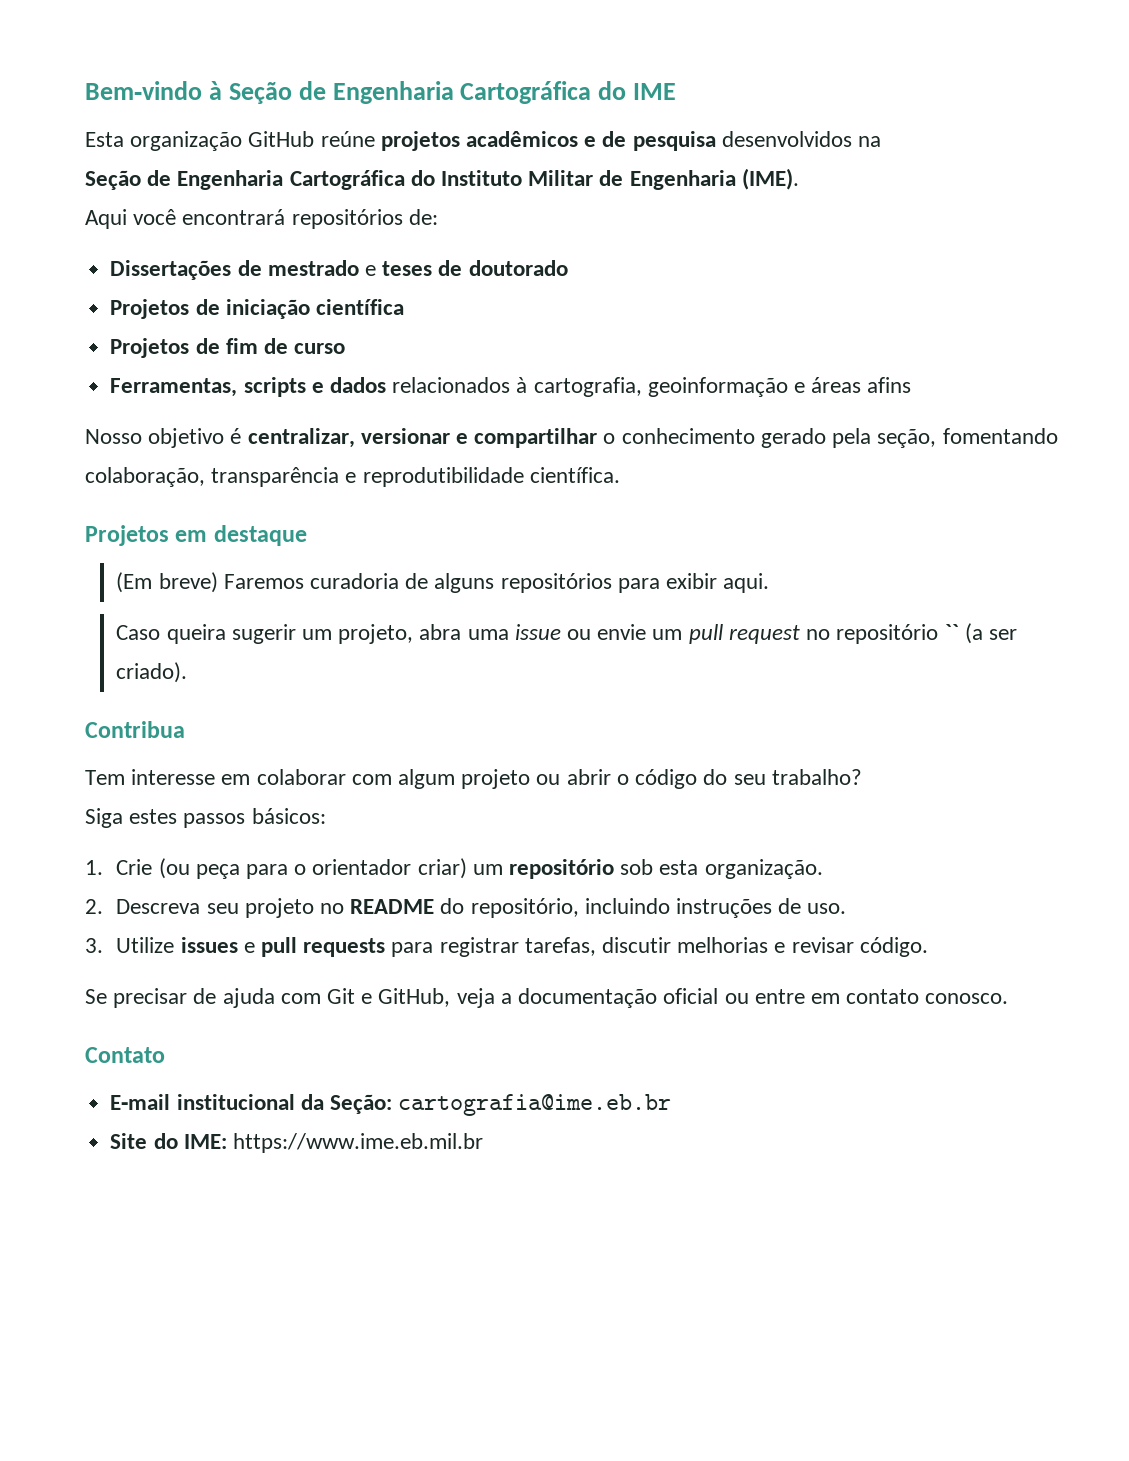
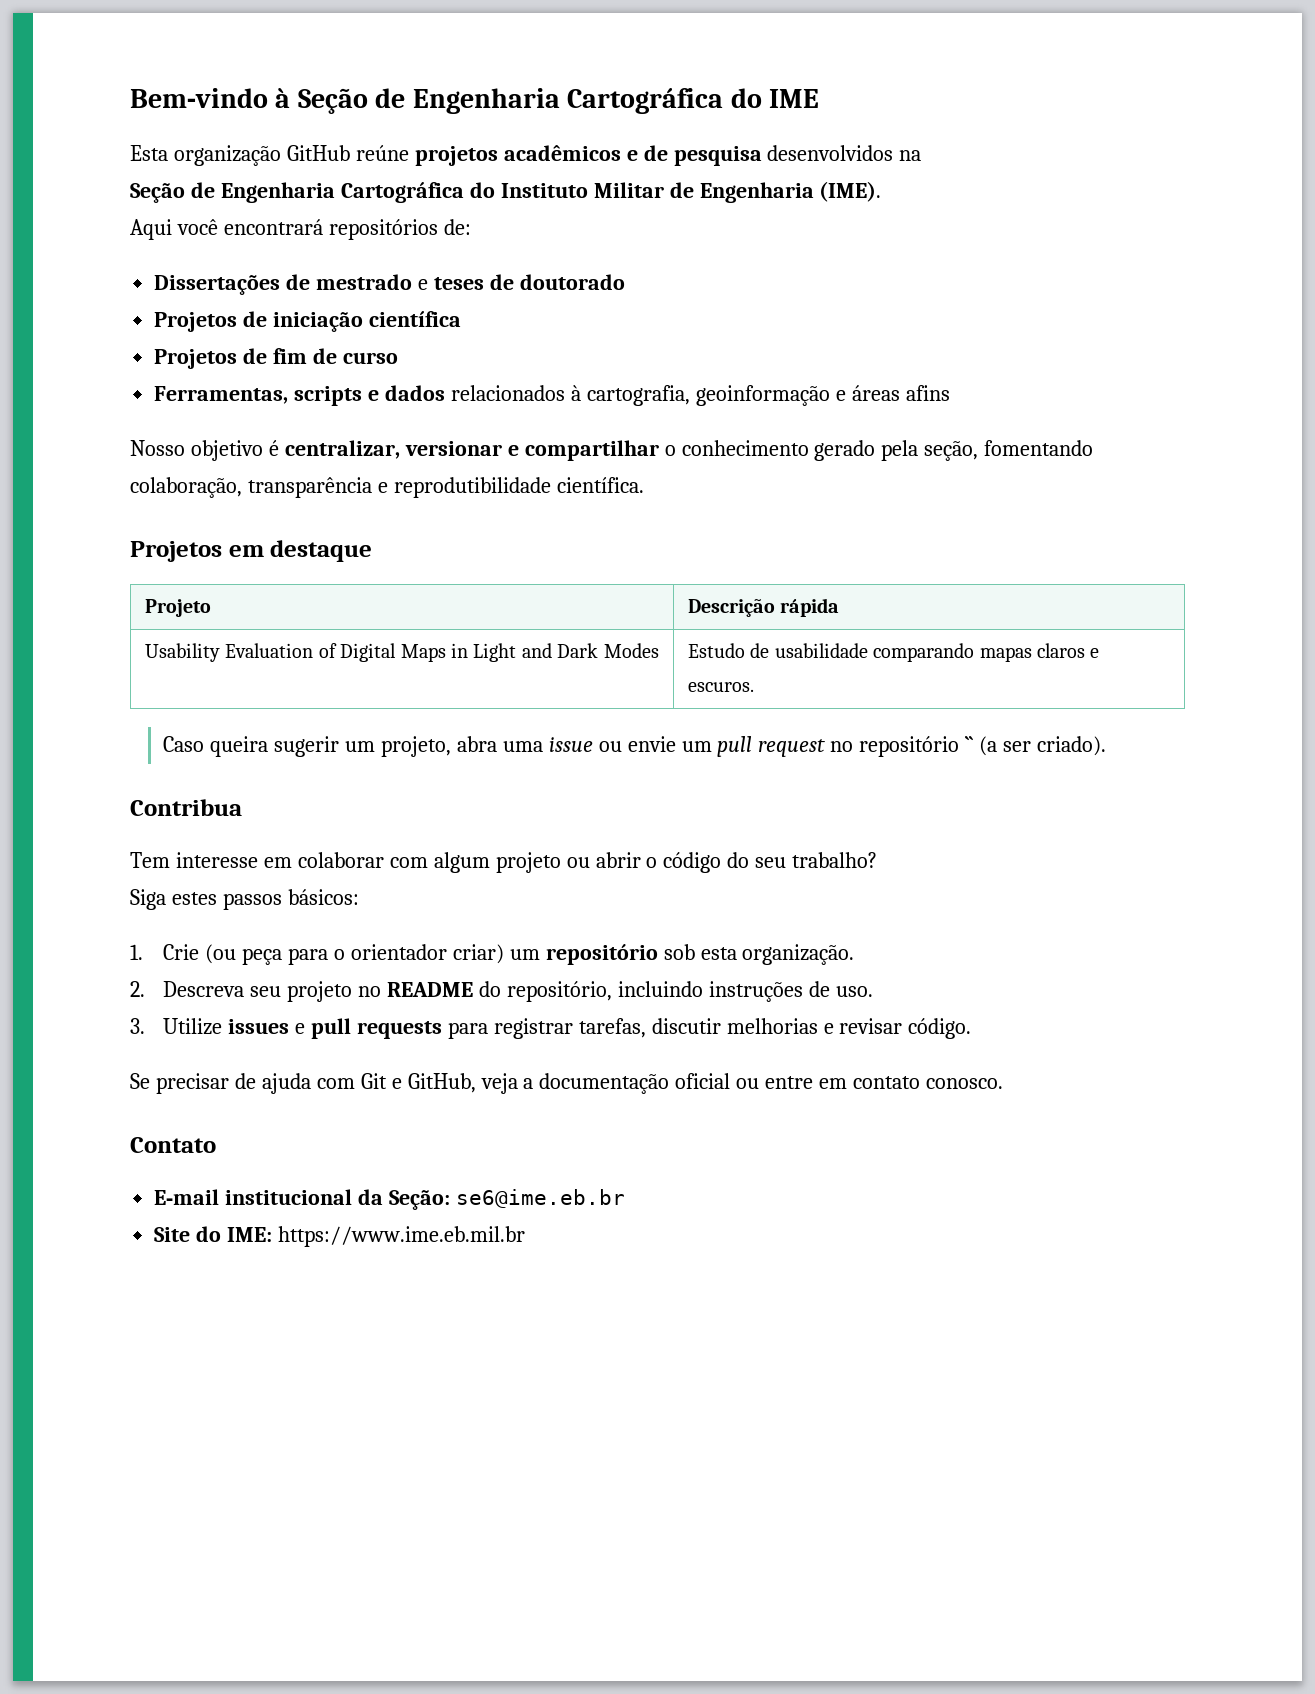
[116,572,770,593] // (Em breve) Faremos curadoria de alguns repositórios para exibir aqui. -> [145,599,212,617] [688,598,840,617] [145,643,659,662] [688,643,1100,662] [688,682,755,692] // Projeto | Descrição rápida // Usability Evaluation of Digital Maps in Light and Dark Modes | Estudo de usabilidade comparando mapas claros e escuros.
[398,1094,672,1116] cartografia@ime.eb.br -> [455,1189,625,1208] se6@ime.eb.br

